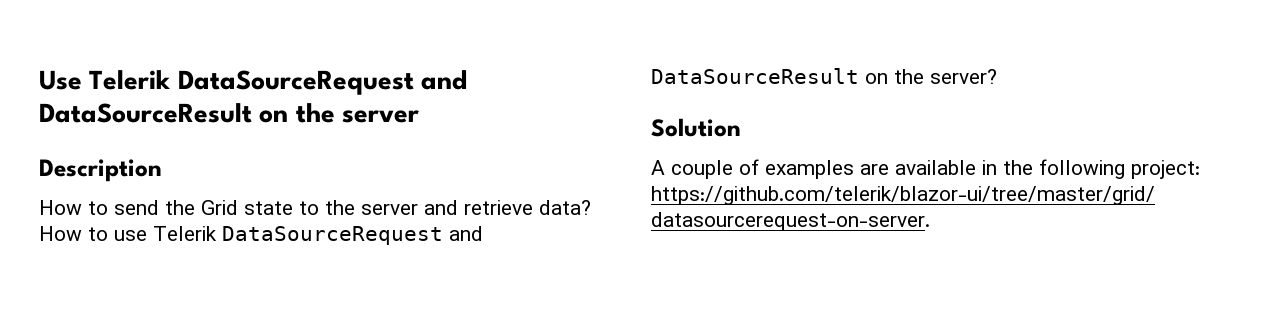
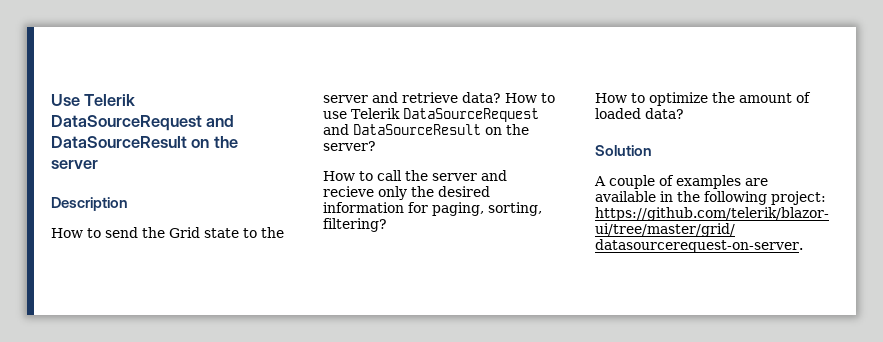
(997, 76) none -> [323,170,507,181] [323,186,490,200] [323,202,542,216] [323,218,387,232] [595,92,811,106] [595,108,684,119] // How to call the server and recieve only the desired information for paging, sorting, filtering? // How to optimize the amount of loaded data?

